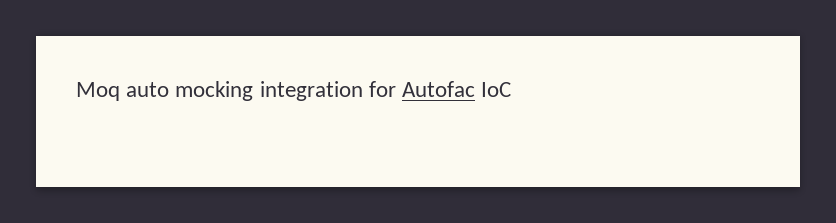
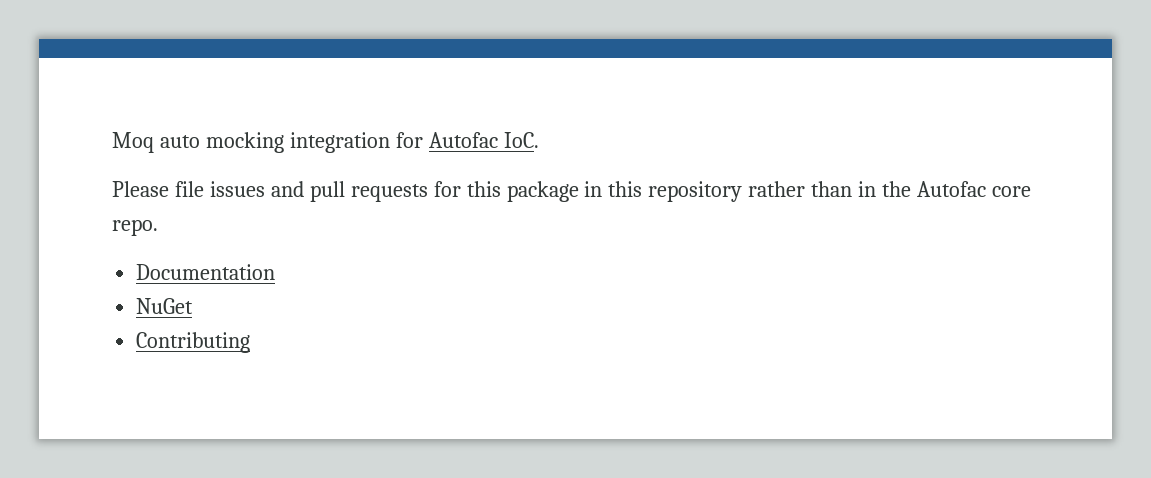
[481,82,512,97] IoC -> [503,132,539,148] [112,181,1031,202] [112,219,158,236] [136,264,276,280] [136,298,194,314] [136,332,251,353] IoC. // Please file issues and pull requests for this package in this repository rather than in the Autofac core repo. // Documentation // NuGet // Contributing

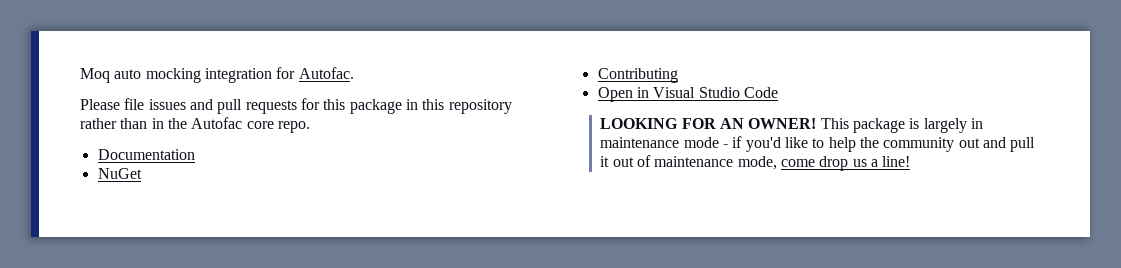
[428,132,539,148] Autofac IoC. -> [298,67,354,79] Autofac.
(251, 342) none -> [597,87,778,102] [600,118,984,133] [600,136,1036,152] [600,155,911,171] // Open in Visual Studio Code // LOOKING FOR AN OWNER! This package is largely in maintenance mode - if you'd like to help the community out and pull it out of maintenance mode, come drop us a line!

